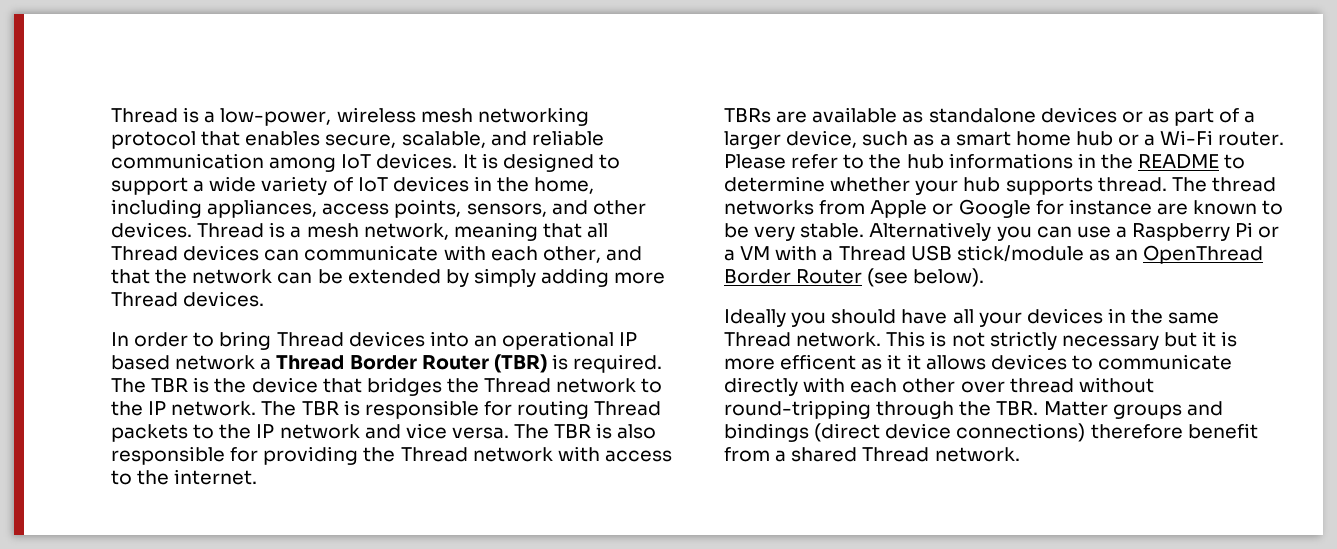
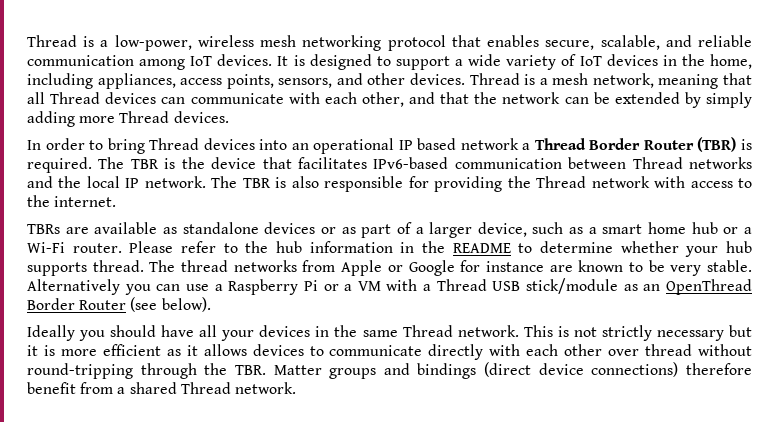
[366,377,663,396] [111,401,143,416] bridges the Thread network to the -> [297,157,752,169] [27,176,120,188] facilitates IPv6-based communication between Thread networks and the local
[364,400,662,419] [111,423,613,442] responsible for routing Thread packets to the IP network and vice versa. The TBR is -> (287, 182) none
[948,153,1073,169] informations -> [309,241,393,253] information
[780,354,857,370] efficent -> [102,344,161,356] efficient
[906,354,921,370] it -> (198, 350) none

